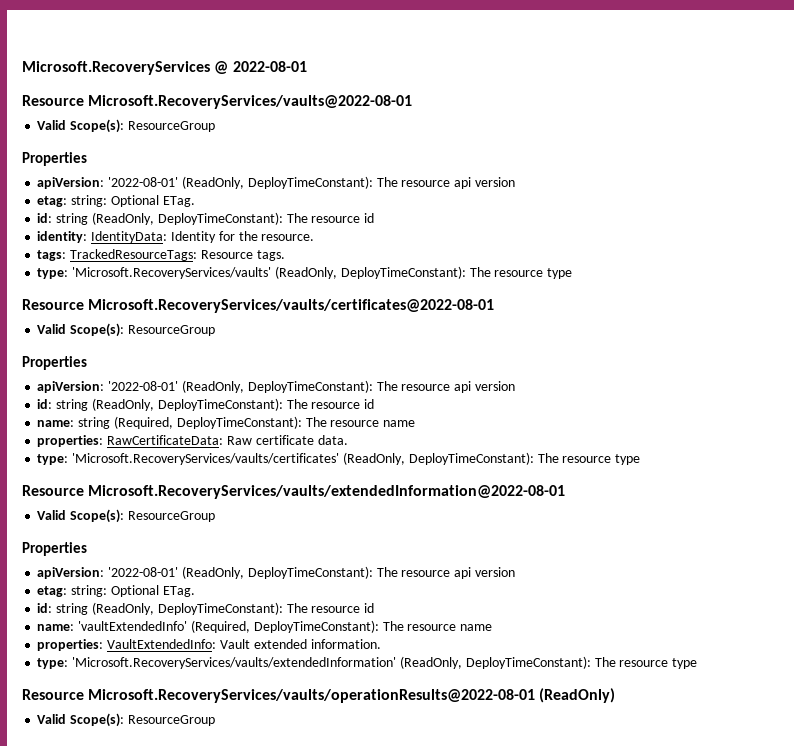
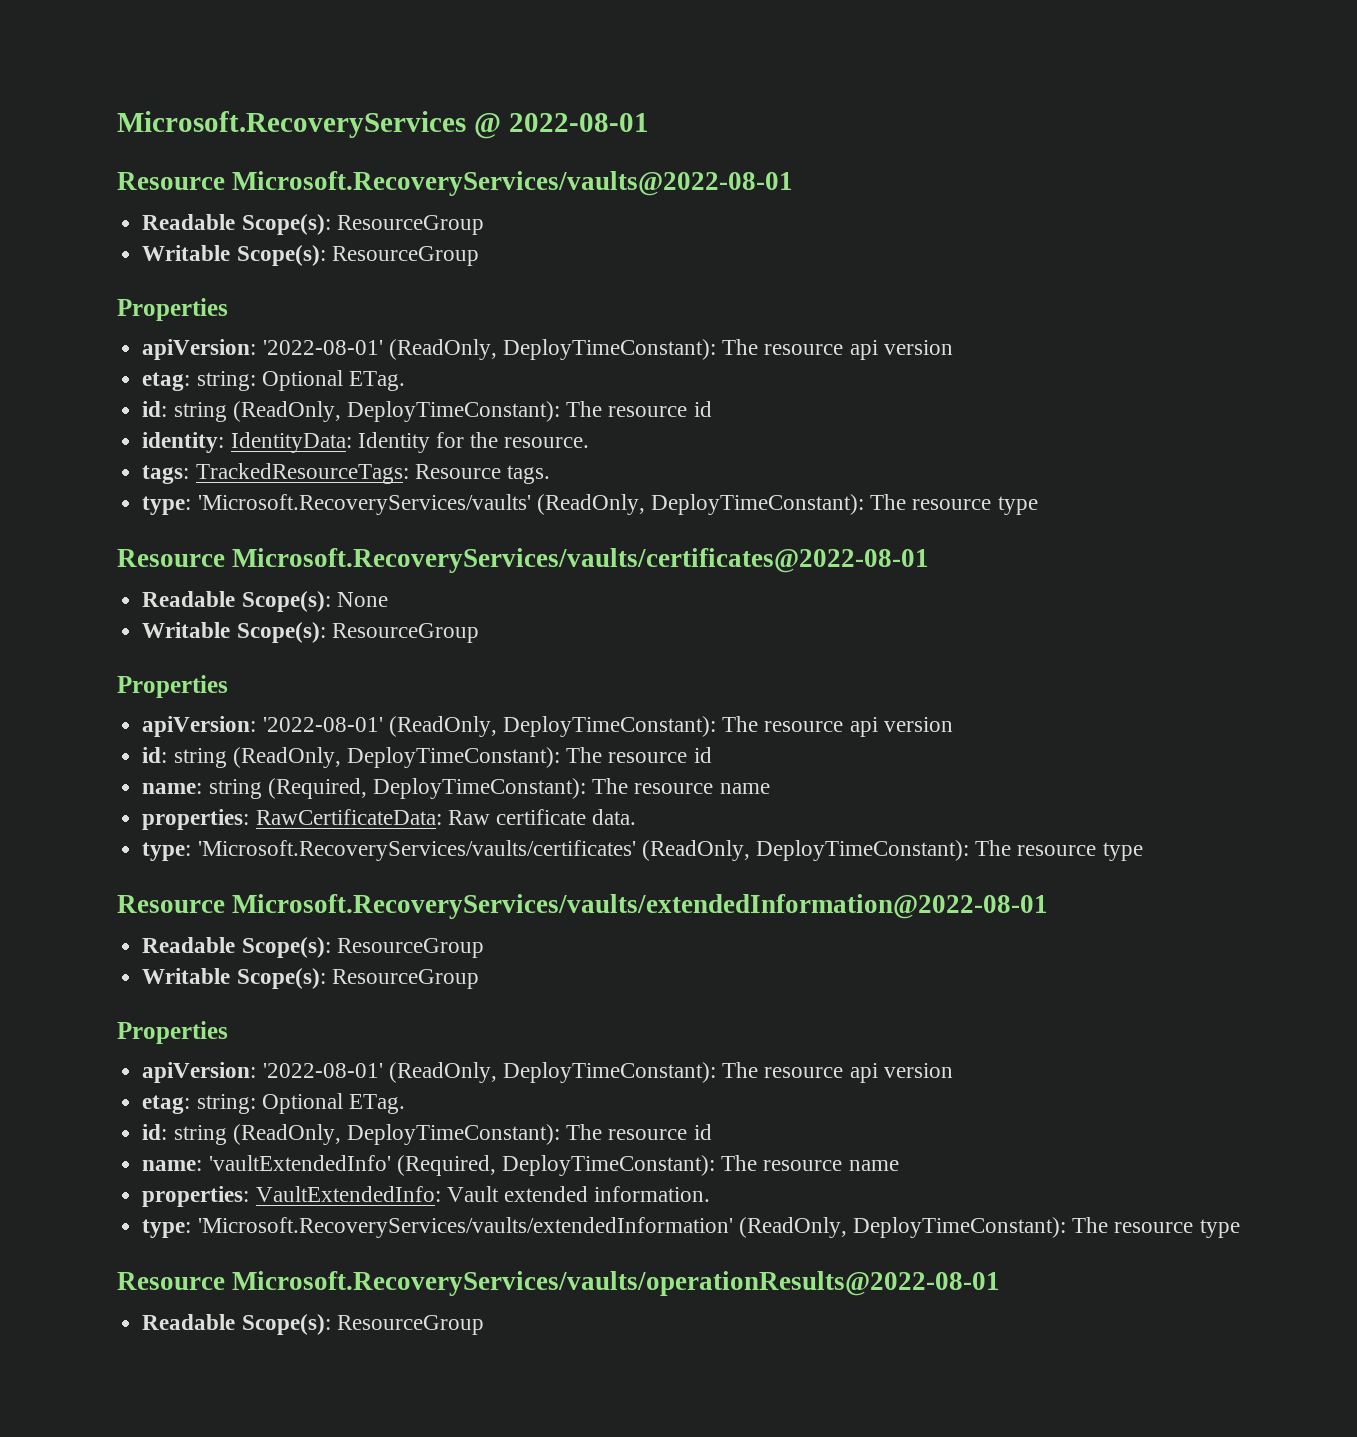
[37,120,67,130] Valid -> [142,214,484,235] [142,245,231,261] Readable Scope(s): ResourceGroup // Writable
[37,324,67,334] Valid -> [142,591,388,612] [142,622,231,638] Readable Scope(s): None // Writable
[37,510,67,520] Valid -> [142,937,484,958] [142,968,231,984] Readable Scope(s): ResourceGroup // Writable
[539,688,616,703] [37,714,67,724] (ReadOnly) // Valid -> [142,1314,236,1330] // Readable

